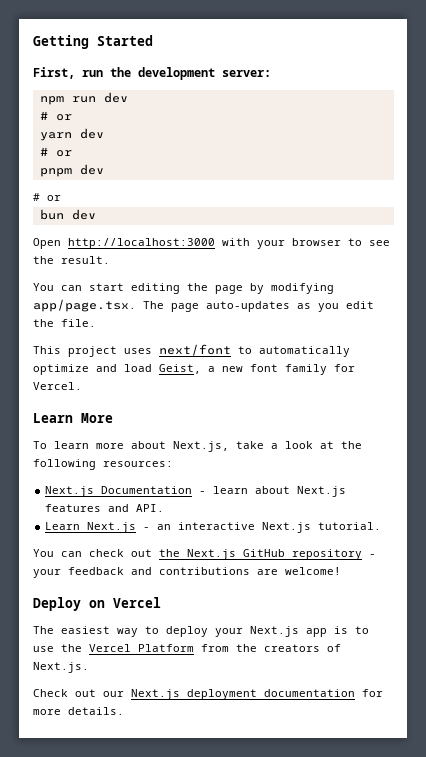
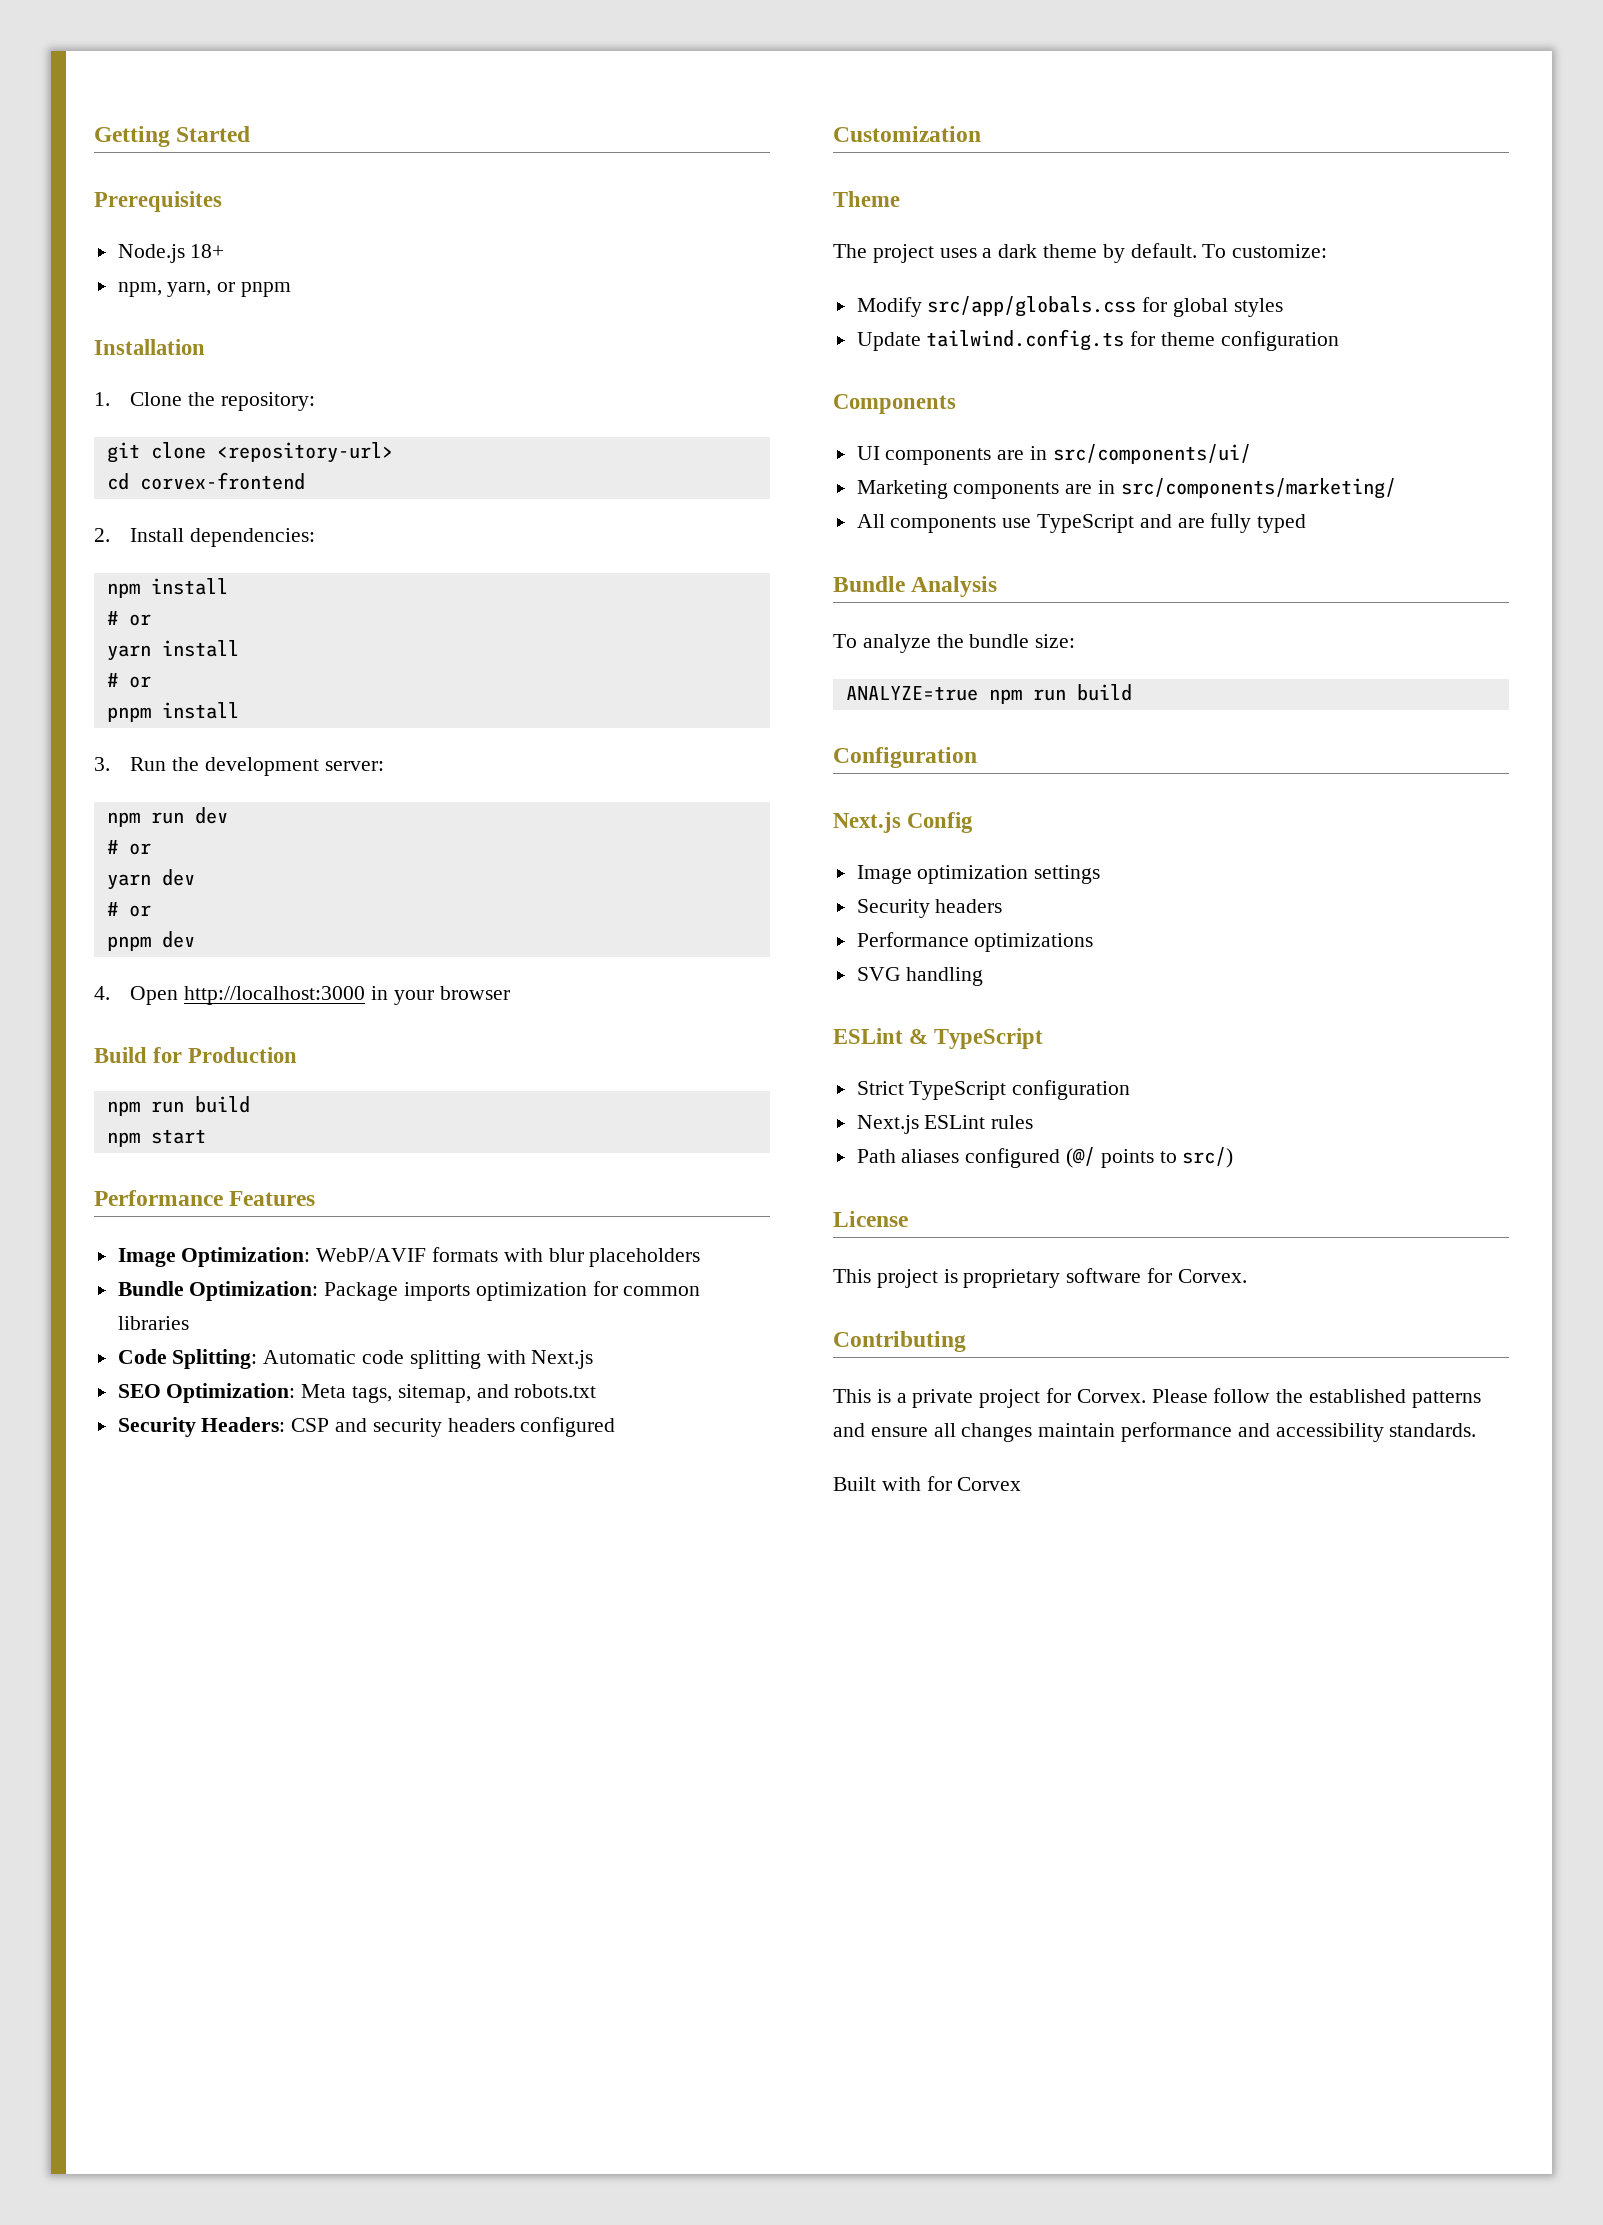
[33,67,103,79] First, run -> [94,191,222,212] [117,244,225,263] [117,282,292,297] [94,339,205,355] [94,392,316,411] [106,442,393,463] [106,472,305,490] [94,528,316,547] [106,578,228,598] [106,611,151,626] [106,640,239,661] [106,673,151,688] [106,702,239,722] [94,757,167,771] Prerequisites // Node.js 18+ // npm, yarn, or pnpm // Installation // 1. Clone the repository: // git clone <repository-url> // cd corvex-frontend // 2. Install dependencies: // npm install // # or // yarn install // # or // pnpm install // 3. Run
[33,193,61,201] [39,209,96,220] # or // bun dev // -> [94,986,110,1000] 4.
[222,238,250,246] with -> [371,986,389,1000] in
[348,238,390,246] [33,256,110,264] [33,283,334,294] [33,299,374,312] [33,319,96,327] [33,344,350,357] [33,364,355,375] [33,382,82,390] [33,413,113,423] [33,441,362,452] [33,459,173,470] [45,486,347,497] [45,504,165,512] [45,522,382,533] [33,549,376,560] [33,567,341,578] [33,597,161,611] [33,626,369,637] [33,644,341,652] [33,662,89,673] [33,689,383,700] [33,707,124,715] to see the result. // You can start editing the page by modifying app/page.tsx. The page auto-updates as you edit the file. // This project uses next/font to automatically optimize and load Geist, a new font family for Vercel. // Learn More // To learn more about Next.js, take a look at the following resources: // Next.js Documentation - learn about Next.js features and API. // Learn Next.js - an interactive Next.js tutorial. // You can check out the Next.js GitHub repository - your feedback and contributions are welcome! // Deploy on Vercel // The easiest way to deploy your Next.js app is to use the Vercel Platform from the creators of Next.js. // Check out our Next.js deployment documentation for more details. -> [94,1047,298,1063] [106,1096,250,1116] [106,1129,206,1147] [94,1190,316,1206] [117,1247,701,1267] [117,1281,701,1301] [117,1316,189,1330] [117,1349,594,1369] [117,1383,597,1403] [117,1417,616,1437] [833,126,981,142] [833,191,900,207] [833,243,1328,263] [856,296,1283,317] [856,329,1339,351] [833,394,956,414] [856,444,1251,465] [856,478,1396,499] [856,513,1307,533] [833,576,998,597] [833,634,1076,653] [845,684,1132,704] [833,747,977,768] [833,812,974,833] [856,865,1101,884] [856,899,1003,918] [856,932,1094,952] [856,967,984,986] [833,1028,1044,1049] [856,1080,1131,1100] [856,1115,1034,1134] [856,1147,1234,1168] [833,1211,908,1227] [833,1268,1247,1288] [833,1331,966,1352] [833,1388,1481,1408] [833,1422,1477,1442] [833,1476,1022,1491] // Build for Production // npm run build // npm start // Performance Features // Image Optimization: WebP/AVIF formats with blur placeholders // Bundle Optimization: Package imports optimization for common libraries // Code Splitting: Automatic code splitting with Next.js // SEO Optimization: Meta tags, sitemap, and robots.txt // Security Headers: CSP and security headers configured // Customization // Theme // The project uses a dark theme by default. To customize: // Modify src/app/globals.css for global styles // Update tailwind.config.ts for theme configuration // Components // UI components are in src/components/ui/ // Marketing components are in src/components/marketing/ // All components use TypeScript and are fully typed // Bundle Analysis // To analyze the bundle size: // ANALYZE=true npm run build // Configuration // Next.js Config // Image optimization settings // Security headers // Performance optimizations // SVG handling // ESLint & TypeScript // Strict TypeScript configuration // Next.js ESLint rules // Path aliases configured (@/ points to src/) // License // This project is proprietary software for Corvex. // Contributing // This is a private project for Corvex. Please follow the established patterns and ensure all changes maintain performance and accessibility standards. // Built with for Corvex

